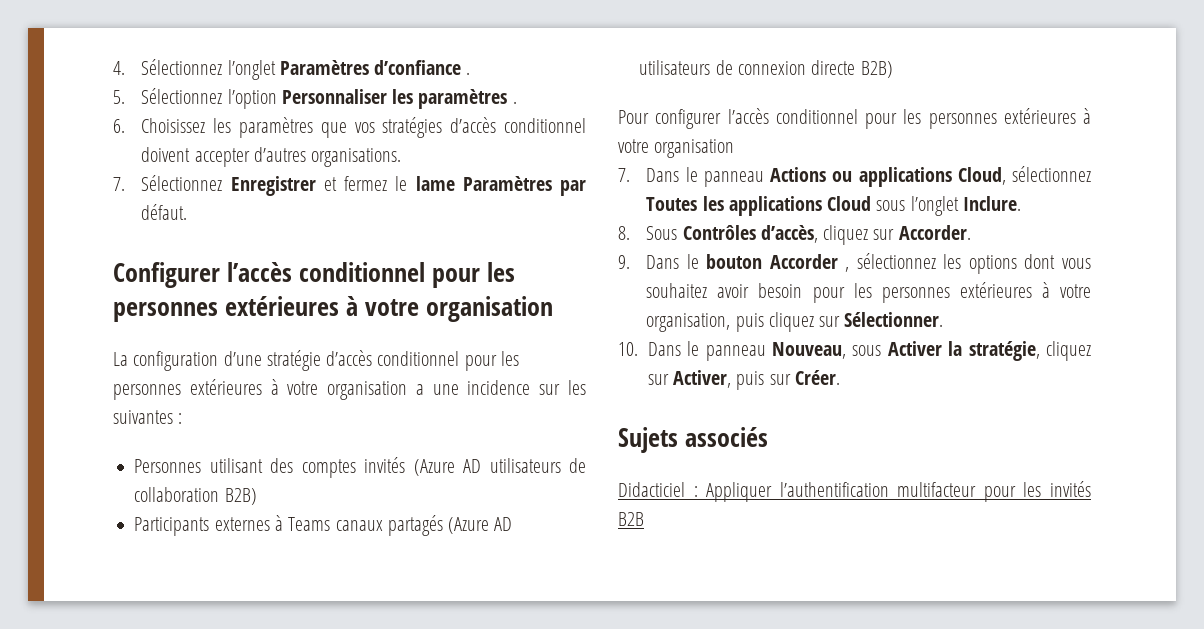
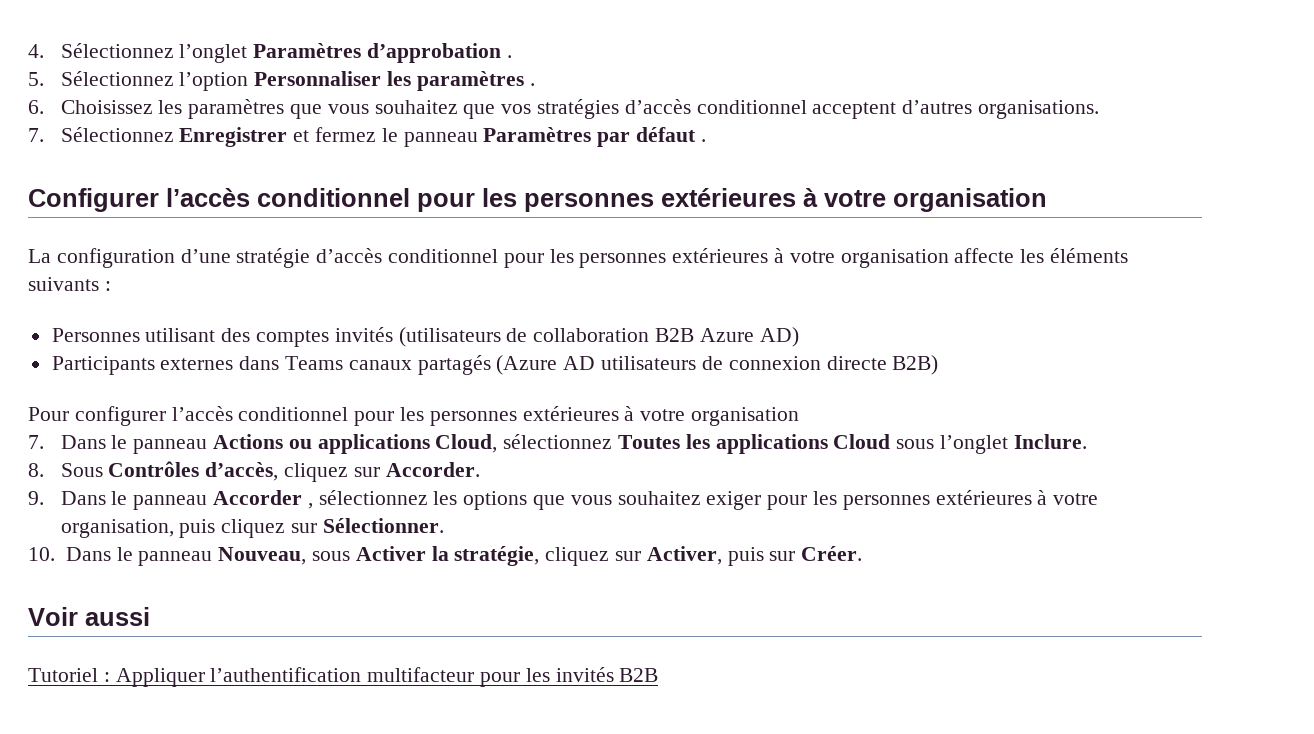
[374,60,462,75] d’confiance -> [366,43,501,63] d’approbation
(347, 130) none -> [327,100,496,119] vous souhaitez que
[141,147,250,167] doivent accepter -> [812,102,897,119] acceptent
[415,176,455,191] lame -> [403,132,478,147] panneau
[141,204,188,220] défaut. -> [635,127,706,142] défaut .
[415,380,586,395] [113,410,173,424] a une incidence sur les suivantes -> [954,248,1129,263] [28,277,99,291] affecte les éléments suivants
[413,458,587,476] [134,487,257,505] (Azure AD utilisateurs de collaboration B2B) -> [398,327,799,347] (utilisateurs de collaboration B2B Azure AD)
[274,515,283,531] à -> [239,356,280,370] dans
[706,254,763,269] bouton -> [133,495,208,510] panneau
[1024,254,1091,269] [646,283,803,298] dont vous souhaitez avoir besoin -> [532,491,762,510] que vous souhaitez exiger
[618,427,769,453] [618,482,685,497] Sujets associés // Didacticiel -> [28,607,150,626] [28,668,98,682] Voir aussi // Tutoriel

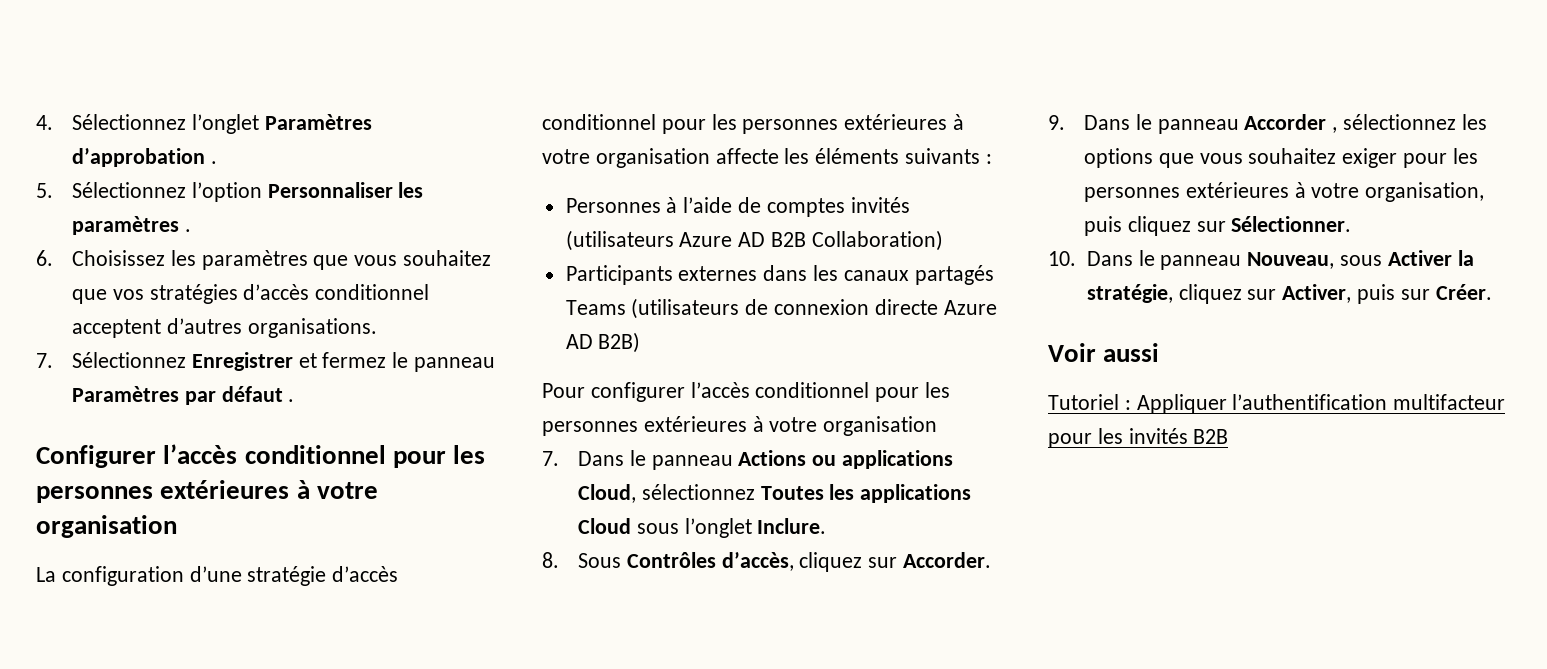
[145,327,799,347] utilisant des comptes invités (utilisateurs de collaboration B2B Azure AD) -> [666,197,910,217] [565,230,943,251] à l’aide de comptes invités (utilisateurs Azure AD B2B Collaboration)
[285,356,344,370] Teams -> [813,265,839,281] les
[496,355,697,375] (Azure AD utilisateurs -> [565,298,740,319] Teams (utilisateurs
(887, 363) none -> [943,300,997,315] [565,334,593,349] Azure AD

